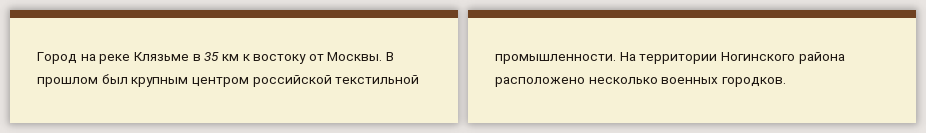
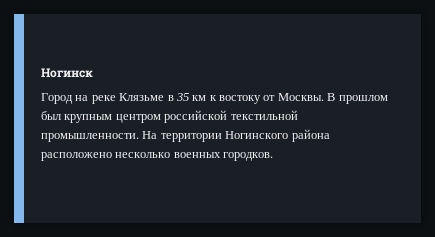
(37, 58) none -> [41,68,93,78] Ногинск //

